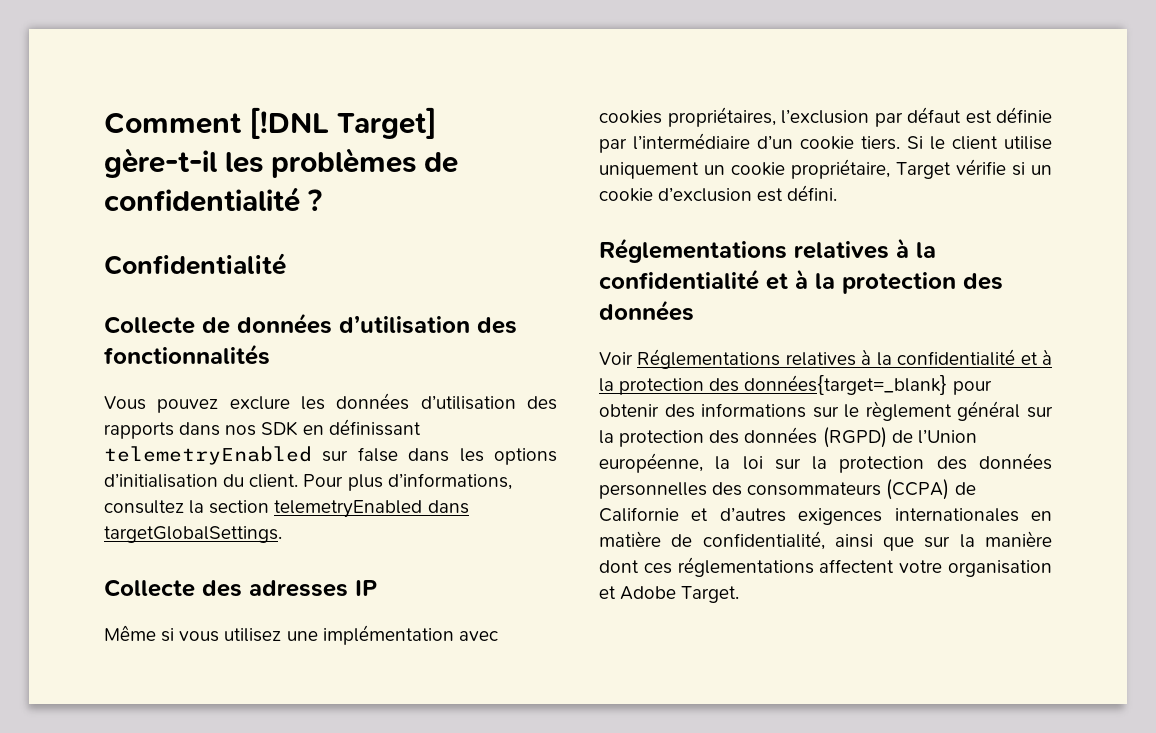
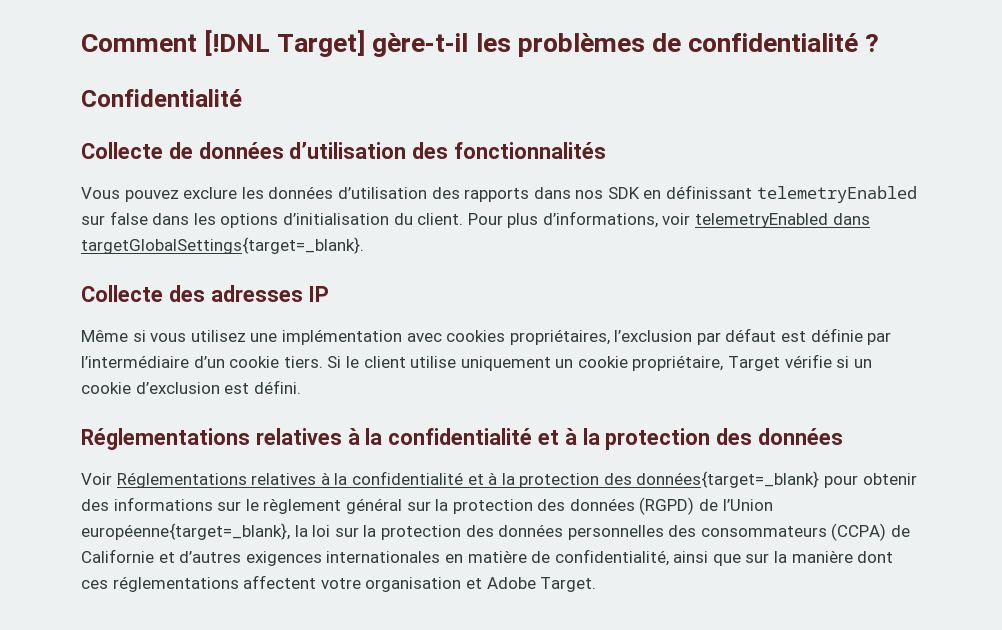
[104,500,270,514] consultez la section -> [662,213,691,225] voir
[104,526,282,543] targetGlobalSettings. -> [81,237,364,254] targetGlobalSettings{target=_blank}.
[599,453,703,473] européenne, -> [81,523,290,540] européenne{target=_blank},

